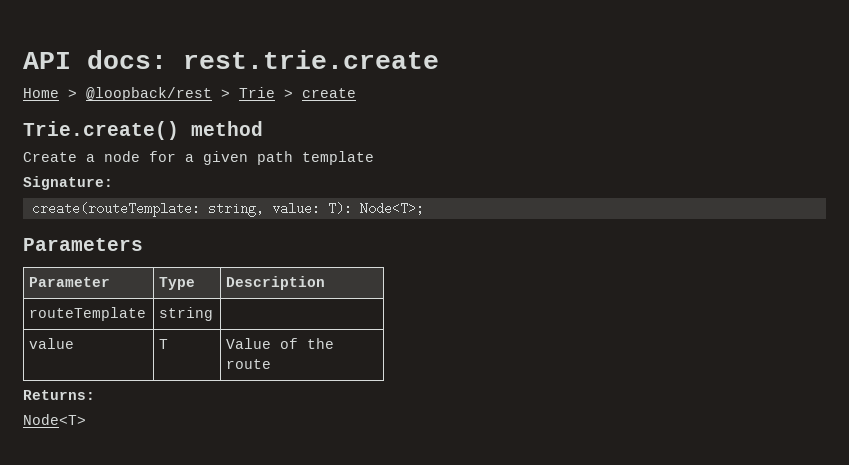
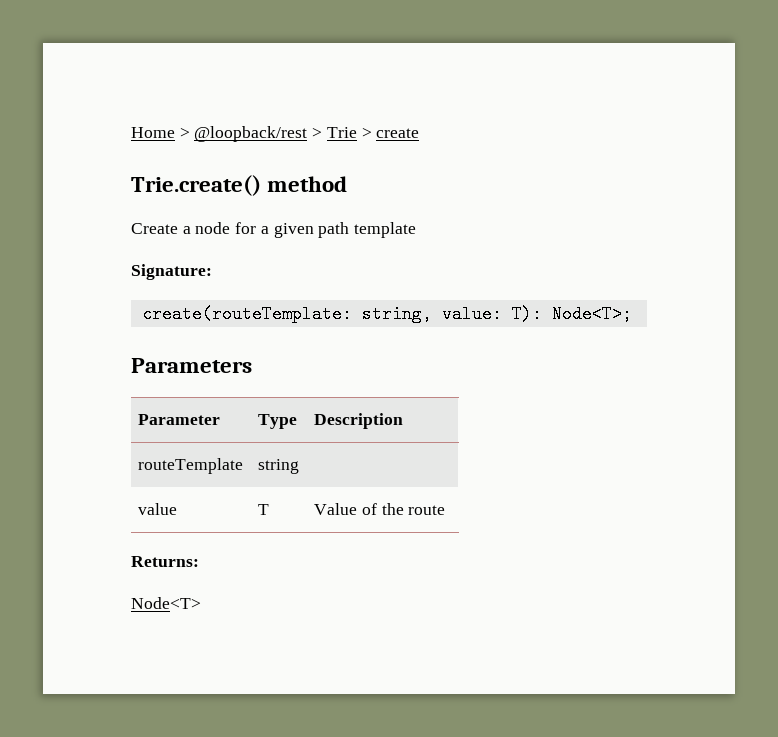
[23,50,439,69] API docs: rest.trie.create // -> (131, 132) none

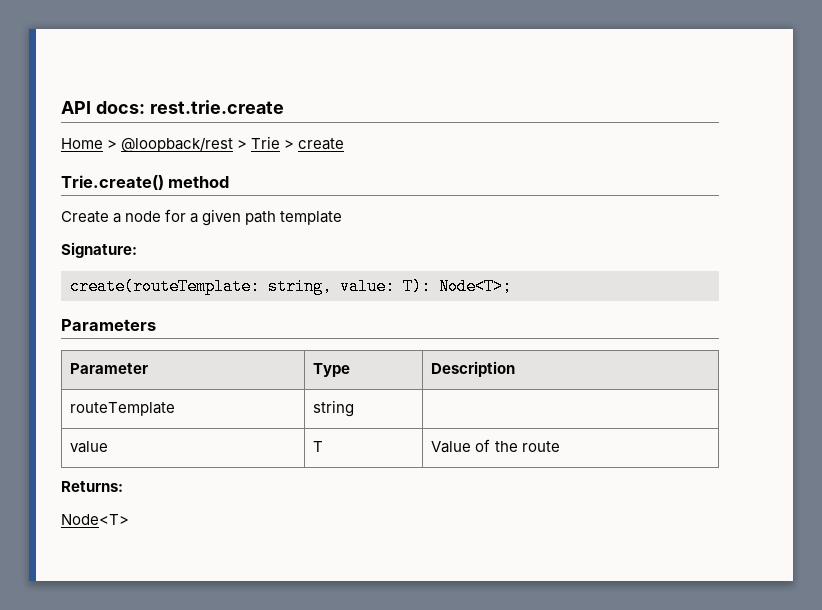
(131, 132) none -> [61,100,284,114] API docs: rest.trie.create //

